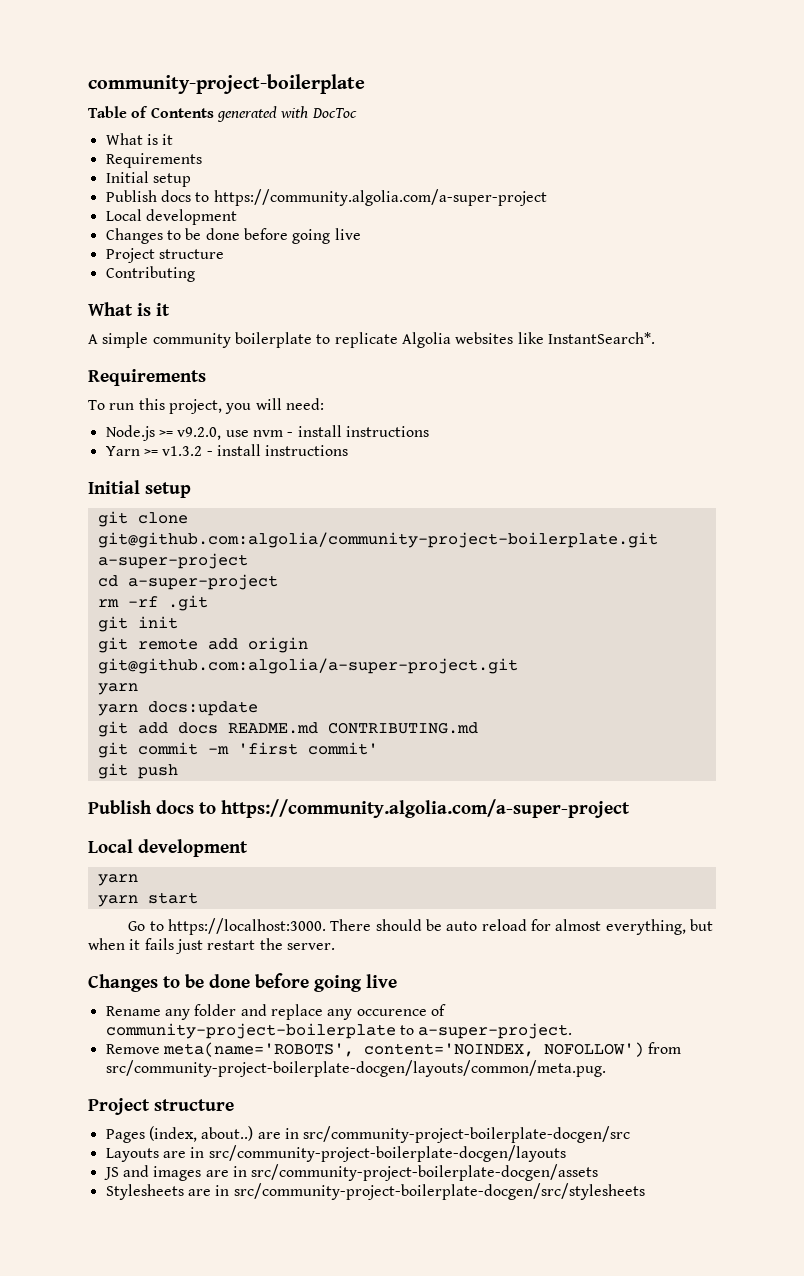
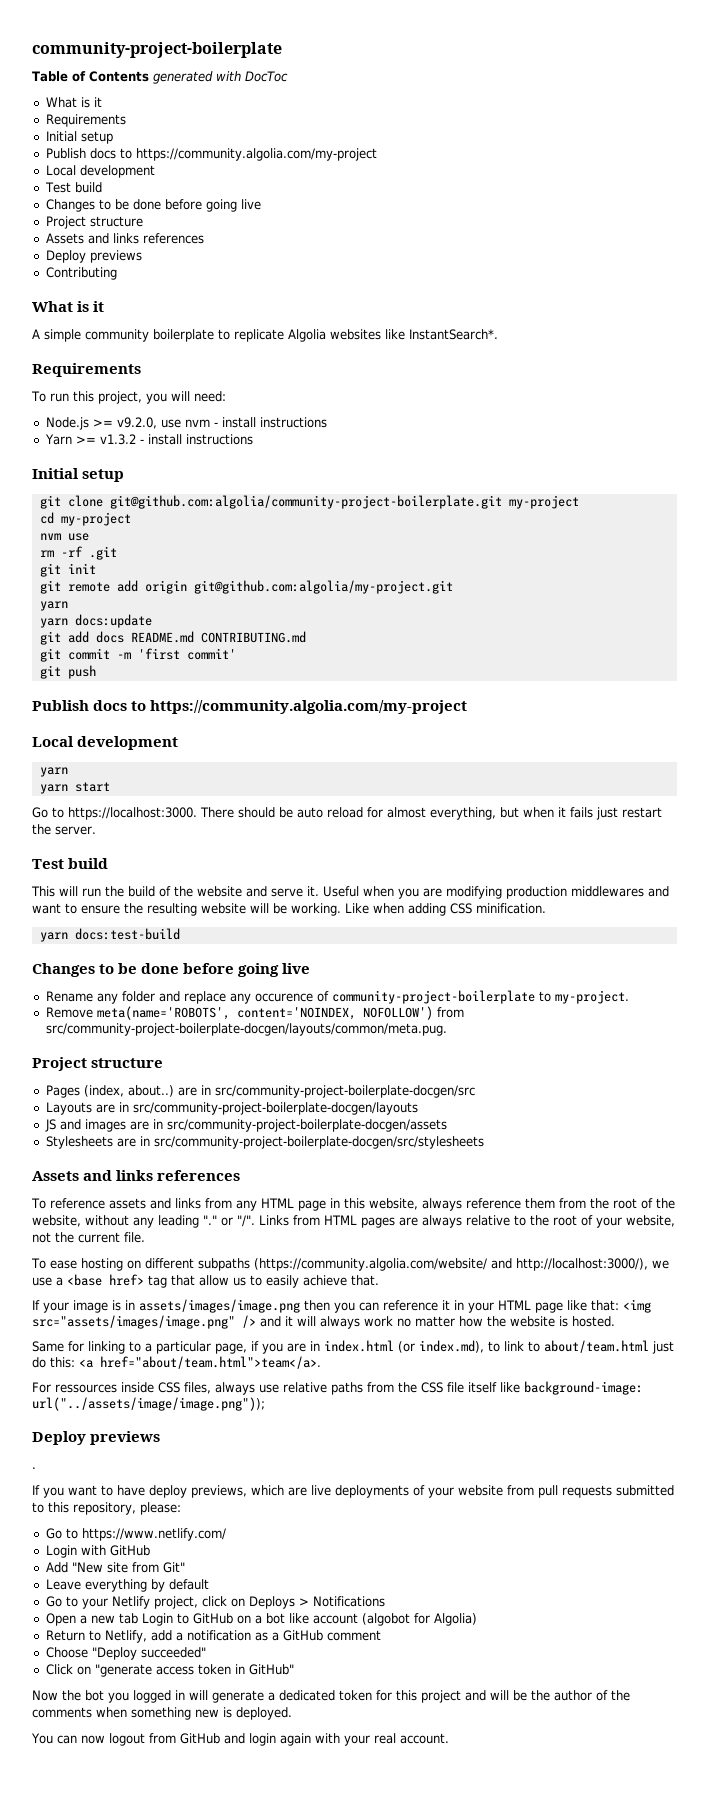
[213,189,547,206] [105,209,237,225] https://community.algolia.com/a-super-project // Local development -> [135,148,377,161] [45,165,155,178] [44,182,102,193] https://community.algolia.com/my-project // Local development // Test build
(224, 254) none -> [45,233,204,244] [45,250,142,263] // Assets and links references // Deploy previews
[97,553,248,569] a-super-project -> [508,495,579,509] my-project
[127,574,278,590] a-super-project -> [60,512,131,526] [39,533,89,541] my-project // nvm use
[97,658,518,674] git@github.com:algolia/a-super-project.git -> [193,580,453,594] git@github.com:algolia/my-project.git
[221,799,630,818] https://community.algolia.com/a-super-project -> [150,700,468,714] https://community.algolia.com/my-project
(335, 946) none -> [32,858,109,869] [31,886,669,899] [32,903,546,916] [39,928,180,942] // Test build // This will run the build of the website and serve it. Useful when you are modifying production middlewares and want to ensure the resulting website will be working. Like when adding CSS minification. // yarn docs:test-build
[418,1023,573,1039] a-super-project. -> [554,990,629,1004] my-project.
(645, 1191) none -> [32,1170,241,1181] [31,1198,675,1211] [32,1215,675,1228] [32,1232,145,1243] [31,1258,669,1271] [32,1274,379,1288] [32,1299,651,1313] [32,1315,615,1329] [32,1340,674,1354] [32,1356,321,1369] [32,1381,643,1395] [32,1397,265,1411] [32,1431,161,1445] [32,1467,36,1469] [32,1485,674,1498] [32,1502,181,1515] [45,1528,226,1541] [45,1545,150,1558] [45,1562,185,1573] [45,1579,209,1592] [45,1596,385,1609] [45,1613,477,1626] [45,1630,381,1643] [45,1647,206,1660] [45,1664,294,1677] [32,1690,630,1703] [32,1707,292,1720] [31,1733,449,1746] // Assets and links references // To reference assets and links from any HTML page in this website, always reference them from the root of the website, without any leading "." or "/". Links from HTML pages are always relative to the root of your website, not the current file. // To ease hosting on different subpaths (https://community.algolia.com/website/ and http://localhost:3000/), we use a <base href> tag that allow us to easily achieve that. // If your image is in assets/images/image.png then you can reference it in your HTML page like that: <img src="assets/images/image.png" /> and it will always work no matter how the website is hosted. // Same for linking to a particular page, if you are in index.html (or index.md), to link to about/team.html just do this: <a href="about/team.html">team</a>. // For ressources inside CSS files, always use relative paths from the CSS file itself like background-image: url("../assets/image/image.png")); // Deploy previews // . // If you want to have deploy previews, which are live deployments of your website from pull requests submitted to this repository, please: // Go to https://www.netlify.com/ // Login with GitHub // Add "New site from Git" // Leave everything by default // Go to your Netlify project, click on Deploys > Notifications // Open a new tab Login to GitHub on a bot like account (algobot for Algolia) // Return to Netlify, add a notification as a GitHub comment // Choose "Deploy succeeded" // Click on "generate access token in GitHub" // Now the bot you logged in will generate a dedicated token for this project and will be the author of the comments when something new is deployed. // You can now logout from GitHub and login again with your real account.

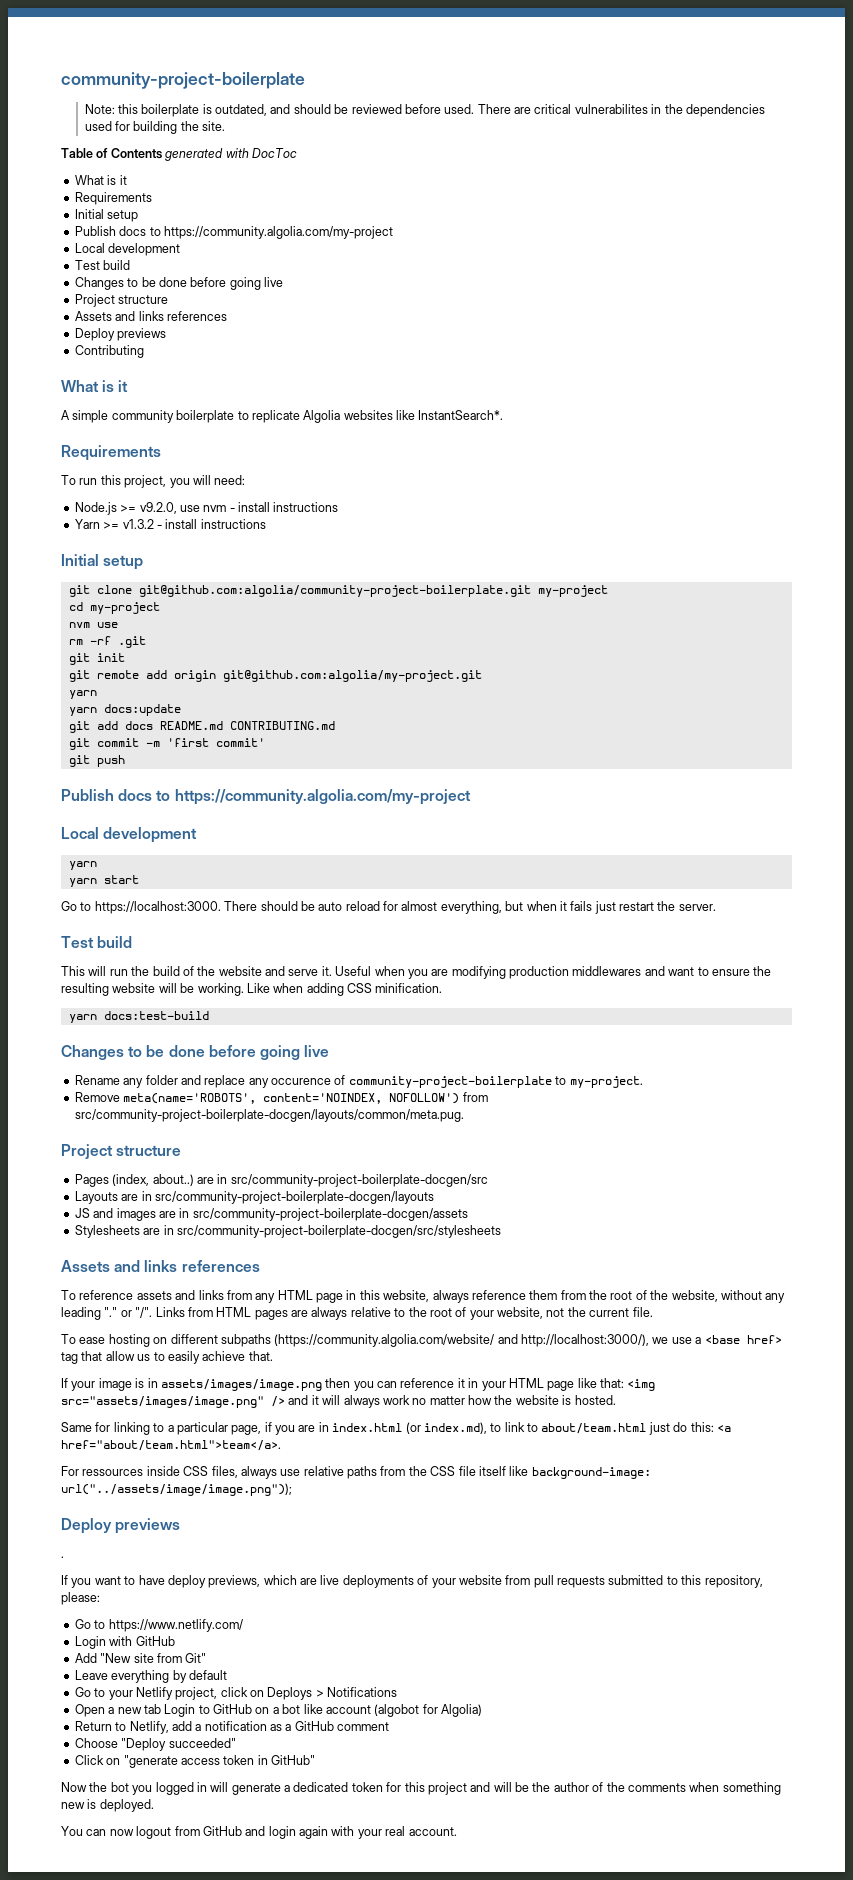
[32,42,282,58] community-project-boilerplate -> [61,72,305,89] [84,104,765,117] [84,121,226,134] community-project-boilerplate // Note: this boilerplate is outdated, and should be reviewed before used. There are critical vulnerabilites in the dependencies used for building the site.

